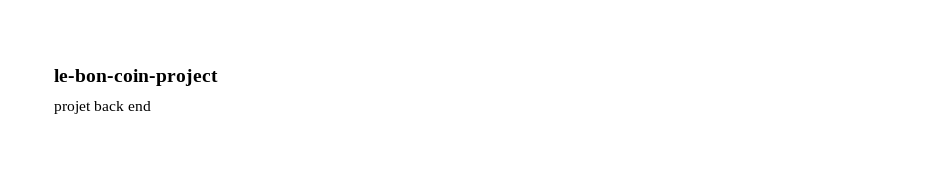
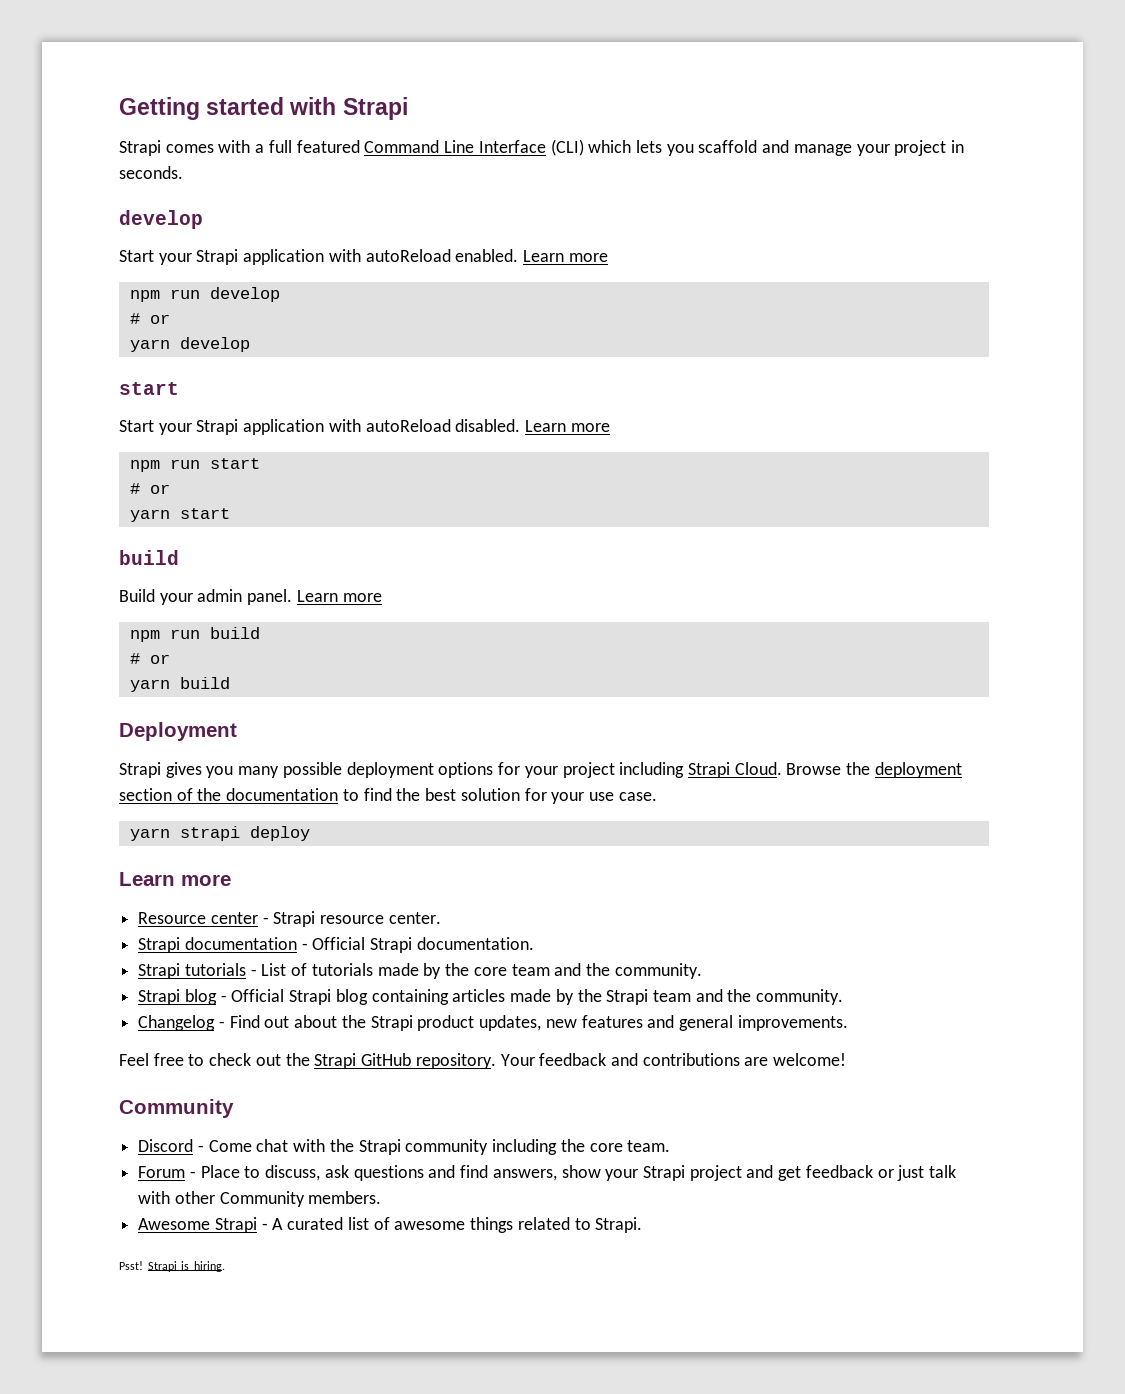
[54,69,218,86] [54,101,152,114] le-bon-coin-project // projet back end -> [119,97,408,120] [119,139,965,156] [119,166,183,179] [119,210,203,229] [119,249,608,265] [129,287,280,302] [129,313,170,324] [129,337,250,352] [119,382,179,395] [119,419,610,435] [129,458,260,472] [129,483,170,494] [129,508,230,522] [119,550,179,565] [119,589,382,605] [129,627,260,642] [129,653,170,664] [129,677,230,692] [119,722,237,741] [119,762,962,778] [119,788,657,804] [129,826,310,841] [119,872,231,886] [138,911,441,927] [138,937,534,953] [138,963,702,979] [138,989,844,1005] [138,1015,848,1031] [119,1053,847,1069] [119,1099,234,1118] [138,1139,671,1155] [138,1165,957,1181] [138,1191,382,1207] [138,1217,643,1233] [119,1261,226,1272] Getting started with Strapi // Strapi comes with a full featured Command Line Interface (CLI) which lets you scaffold and manage your project in seconds. // develop // Start your Strapi application with autoReload enabled. Learn more // npm run develop // # or // yarn develop // start // Start your Strapi application with autoReload disabled. Learn more // npm run start // # or // yarn start // build // Build your admin panel. Learn more // npm run build // # or // yarn build // Deployment // Strapi gives you many possible deployment options for your project including Strapi Cloud. Browse the deployment section of the documentation to find the best solution for your use case. // yarn strapi deploy // Learn more // Resource center - Strapi resource center. // Strapi documentation - Official Strapi documentation. // Strapi tutorials - List of tutorials made by the core team and the community. // Strapi blog - Official Strapi blog containing articles made by the Strapi team and the community. // Changelog - Find out about the Strapi product updates, new features and general improvements. // Feel free to check out the Strapi GitHub repository. Your feedback and contributions are welcome! // Community // Discord - Come chat with the Strapi community including the core team. // Forum - Place to discuss, ask questions and find answers, show your Strapi project and get feedback or just talk with other Community members. // Awesome Strapi - A curated list of awesome things related to Strapi. // Psst! Strapi is hiring.

